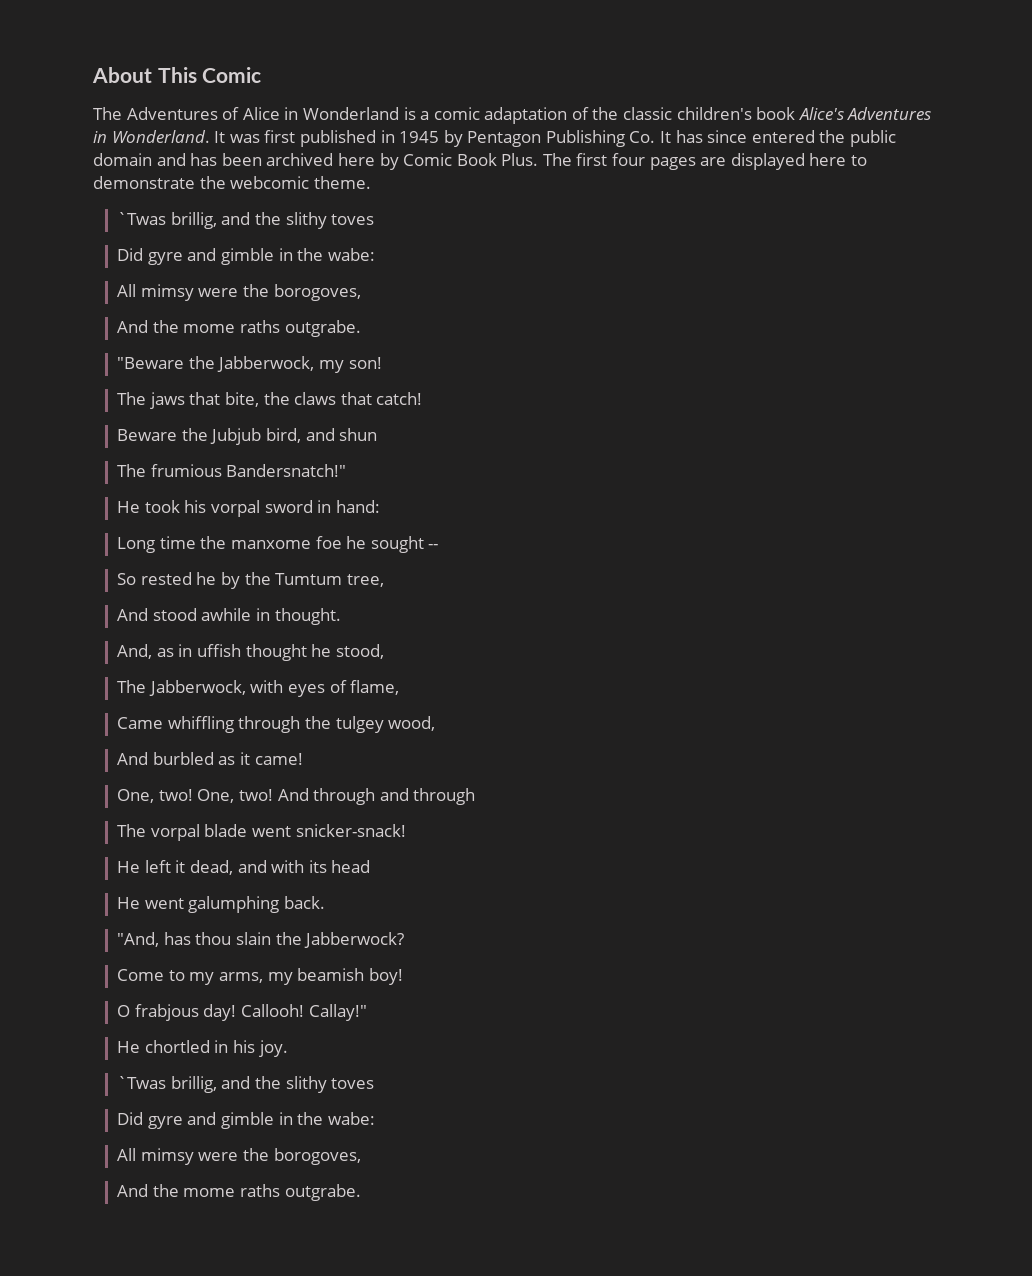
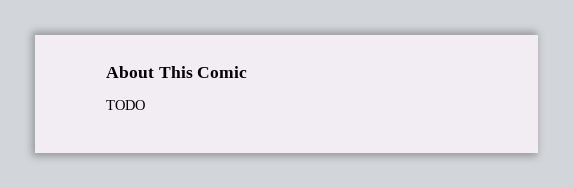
[93,107,932,124] [93,130,897,147] [93,153,868,170] [93,176,371,189] [117,212,375,229] [117,248,375,265] [117,284,361,301] [117,320,361,337] [117,356,382,373] [117,392,423,409] [117,428,378,445] [117,464,347,477] [117,500,380,517] [117,536,439,553] [117,572,384,589] [117,608,341,625] [117,644,384,661] [117,680,400,697] [117,716,436,733] [117,752,303,765] [117,788,476,805] [117,824,406,841] [117,860,371,875] [117,896,326,913] [117,932,405,948] [117,968,403,985] [117,1004,367,1021] [117,1040,288,1057] [117,1076,375,1093] [117,1112,375,1129] [117,1148,361,1165] [117,1184,361,1201] The Adventures of Alice in Wonderland is a comic adaptation of the classic children's book Alice's Adventures in Wonderland. It was first published in 1945 by Pentagon Publishing Co. It has since entered the public domain and has been archived here by Comic Book Plus. The first four pages are displayed here to demonstrate the webcomic theme. // `Twas brillig, and the slithy toves // Did gyre and gimble in the wabe: // All mimsy were the borogoves, // And the mome raths outgrabe. // "Beware the Jabberwock, my son! // The jaws that bite, the claws that catch! // Beware the Jubjub bird, and shun // The frumious Bandersnatch!" // He took his vorpal sword in hand: // Long time the manxome foe he sought -- // So rested he by the Tumtum tree, // And stood awhile in thought. // And, as in uffish thought he stood, // The Jabberwock, with eyes of flame, // Came whiffling through the tulgey wood, // And burbled as it came! // One, two! One, two! And through and through // The vorpal blade went snicker-snack! // He left it dead, and with its head // He went galumphing back. // "And, has thou slain the Jabberwock? // Come to my arms, my beamish boy! // O frabjous day! Callooh! Callay!" // He chortled in his joy. // `Twas brillig, and the slithy toves // Did gyre and gimble in the wabe: // All mimsy were the borogoves, // And the mome raths outgrabe. -> [106,100,145,110] TODO

